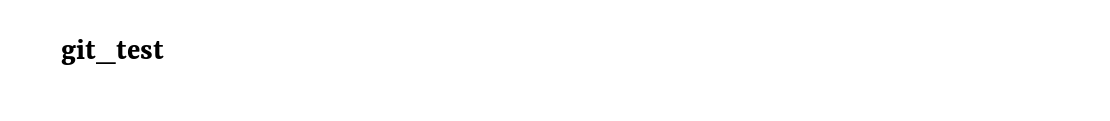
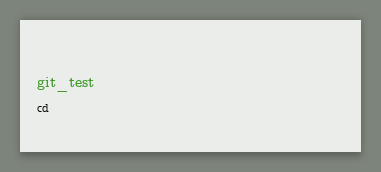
(164, 52) none -> [37,104,49,112] // cd

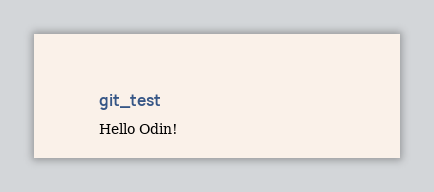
[37,104,49,112] cd -> [99,123,178,134] Hello Odin!

